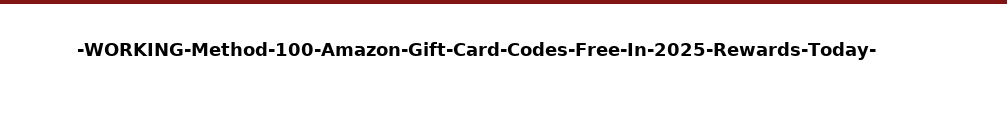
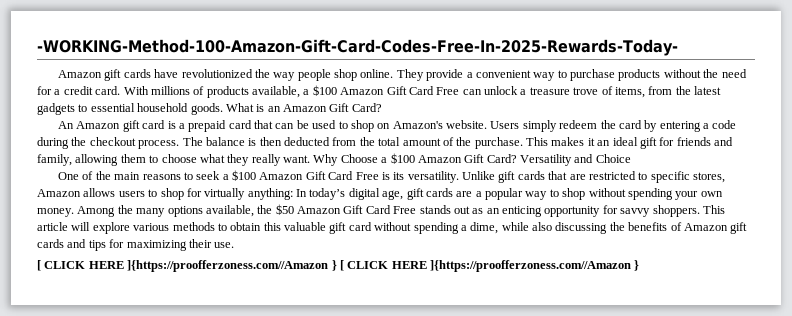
(876, 51) none -> [58,69,747,81] [37,85,721,98] [37,103,382,115] [58,120,737,132] [37,137,733,149] [37,153,631,166] [58,170,726,183] [37,188,723,200] [37,204,725,217] [37,222,748,234] [37,239,235,251] [37,260,640,272] // Amazon gift cards have revolutionized the way people shop online. They provide a convenient way to purchase products without the need for a credit card. With millions of products available, a $100 Amazon Gift Card Free can unlock a treasure trove of items, from the latest gadgets to essential household goods. What is an Amazon Gift Card? // An Amazon gift card is a prepaid card that can be used to shop on Amazon's website. Users simply redeem the card by entering a code during the checkout process. The balance is then deducted from the total amount of the purchase. This makes it an ideal gift for friends and family, allowing them to choose what they really want. Why Choose a $100 Amazon Gift Card? Versatility and Choice // One of the main reasons to seek a $100 Amazon Gift Card Free is its versatility. Unlike gift cards that are restricted to specific stores, Amazon allows users to shop for virtually anything: In today’s digital age, gift cards are a popular way to shop without spending your own money. Among the many options available, the $50 Amazon Gift Card Free stands out as an enticing opportunity for savvy shoppers. This article will explore various methods to obtain this valuable gift card without spending a dime, while also discussing the benefits of Amazon gift cards and tips for maximizing their use. // [ CLICK HERE ]{https://proofferzoness.com//Amazon } [ CLICK HERE ]{https://proofferzoness.com//Amazon }

